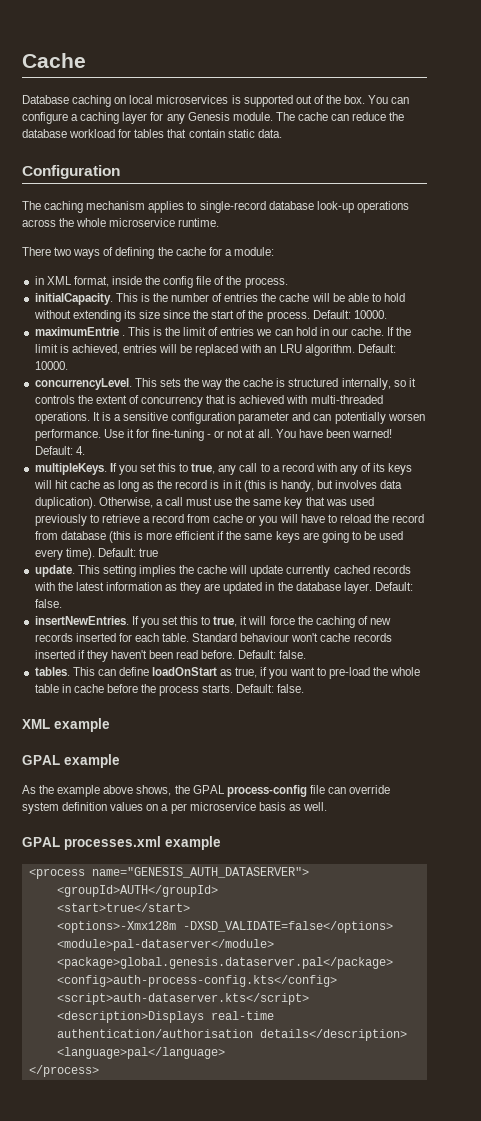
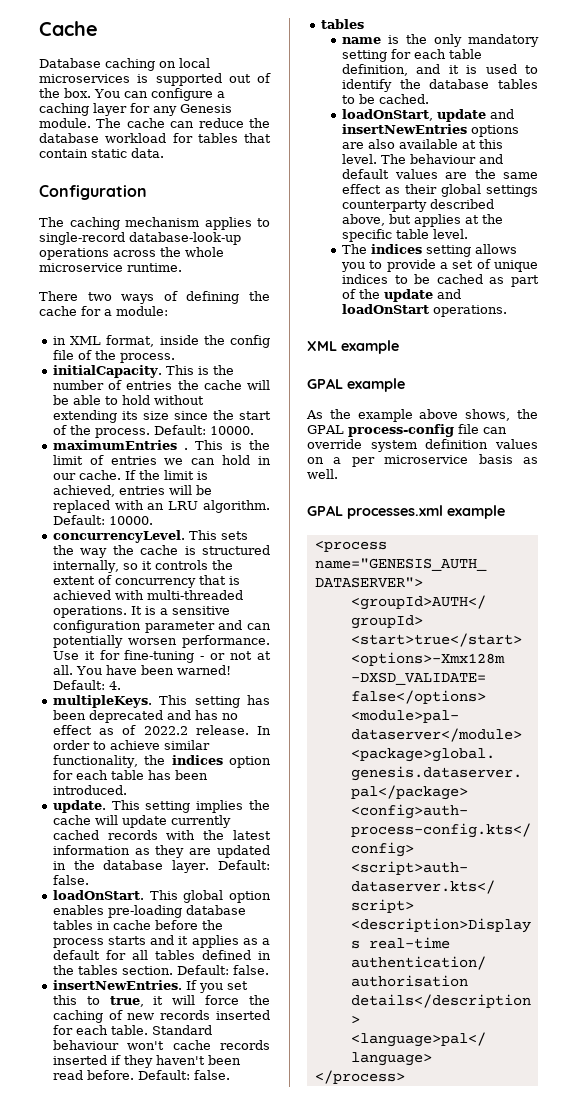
[268,201,354,213] database look-up -> [129,232,241,245] database-look-up
[34,327,119,336] maximumEntrie -> [52,440,177,450] maximumEntries
[109,463,413,475] [33,480,403,492] [34,497,374,509] [34,514,425,526] [34,531,404,543] [34,548,158,560] If you set this to true, any call to a record with any of its keys will hit cache as long as the record is in it (this is handy, but involves data duplication). Otherwise, a call must use the same key that was used previously to retrieve a record from cache or you will have to reload the record from database (this is more efficient if the same keys are going to be used every time). Default: true -> [159,695,270,708] [52,710,238,723] [52,725,271,735] [52,740,210,750] [52,755,271,768] [52,770,208,780] [52,785,127,795] This setting has been deprecated and has no effect as of 2022.2 release. In order to achieve similar functionality, the indices option for each table has been introduced.
(62, 603) none -> [52,890,271,903] [52,905,246,918] [52,920,223,930] [52,935,270,948] [52,950,271,960] [52,965,269,975] // loadOnStart. This global option enables pre-loading database tables in cache before the process starts and it applies as a default for all tables defined in the tables section. Default: false.
[34,667,421,679] [34,684,305,696] tables. This can define loadOnStart as true, if you want to pre-load the whole table in cache before the process starts. Default: false. -> [320,19,364,29] [342,34,539,47] [342,49,483,62] [342,64,538,76] [342,79,538,92] [342,94,430,104] [342,109,515,122] [342,124,520,137] [342,139,504,149] [342,154,504,164] [342,169,538,179] [342,184,538,197] [342,199,495,212] [342,214,504,227] [342,229,469,242] [342,244,518,257] [341,259,538,272] [342,274,539,287] [342,289,462,302] [342,304,508,317] tables // name is the only mandatory setting for each table definition, and it is used to identify the database tables to be cached. // loadOnStart, update and insertNewEntries options are also available at this level. The behaviour and default values are the same effect as their global settings counterparty described above, but applies at the specific table level. // The indices setting allows you to provide a set of unique indices to be cached as part of the update and loadOnStart operations.

